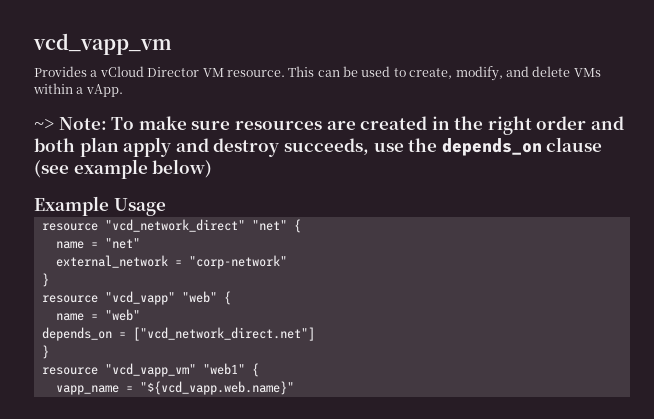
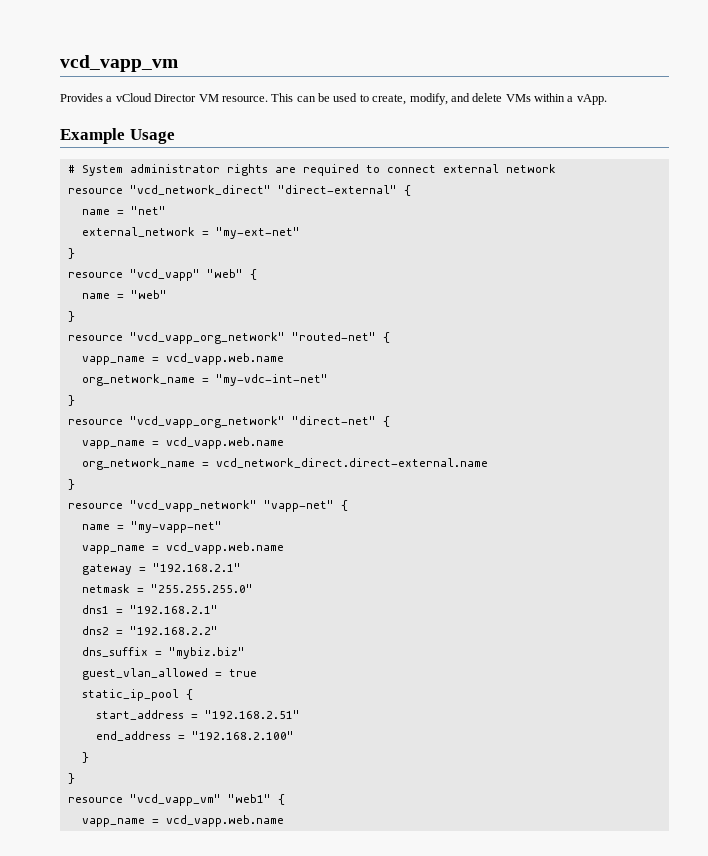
[34,116,625,135] [34,137,603,157] [34,159,213,179] [34,196,166,216] ~> Note: To make sure resources are created in the right order and both plan apply and destroy succeeds, use the depends_on clause (see example below) // Example Usage -> [60,128,175,144] [67,164,556,176] Example Usage // # System administrator rights are required to connect external network
[251,220,287,231] "net" -> [277,185,397,194] "direct-external"
[188,255,287,269] "corp-network" -> [215,227,300,239] "my-ext-net"
[41,327,315,341] depends_on = ["vcd_network_direct.net"] -> [67,311,75,322] [67,332,390,344] [81,353,284,365] [81,374,328,386] [67,395,75,406] [67,416,390,428] [81,437,284,449] [81,458,488,470] [67,479,75,490] [67,500,348,512] [81,521,222,533] [81,542,284,554] [81,563,241,575] [81,584,253,593] [81,605,218,614] [81,626,218,635] [81,647,245,659] [81,668,257,680] [81,689,193,701] [95,710,300,720] [95,731,294,741] [81,752,89,763] } // resource "vcd_vapp_org_network" "routed-net" { // vapp_name = vcd_vapp.web.name // org_network_name = "my-vdc-int-net" // } // resource "vcd_vapp_org_network" "direct-net" { // vapp_name = vcd_vapp.web.name // org_network_name = vcd_network_direct.direct-external.name // } // resource "vcd_vapp_network" "vapp-net" { // name = "my-vapp-net" // vapp_name = vcd_vapp.web.name // gateway = "192.168.2.1" // netmask = "255.255.255.0" // dns1 = "192.168.2.1" // dns2 = "192.168.2.2" // dns_suffix = "mybiz.biz" // guest_vlan_allowed = true // static_ip_pool { // start_address = "192.168.2.51" // end_address = "192.168.2.100" // }
[139,381,294,395] "${vcd_vapp.web.name}" -> [165,815,284,827] vcd_vapp.web.name

